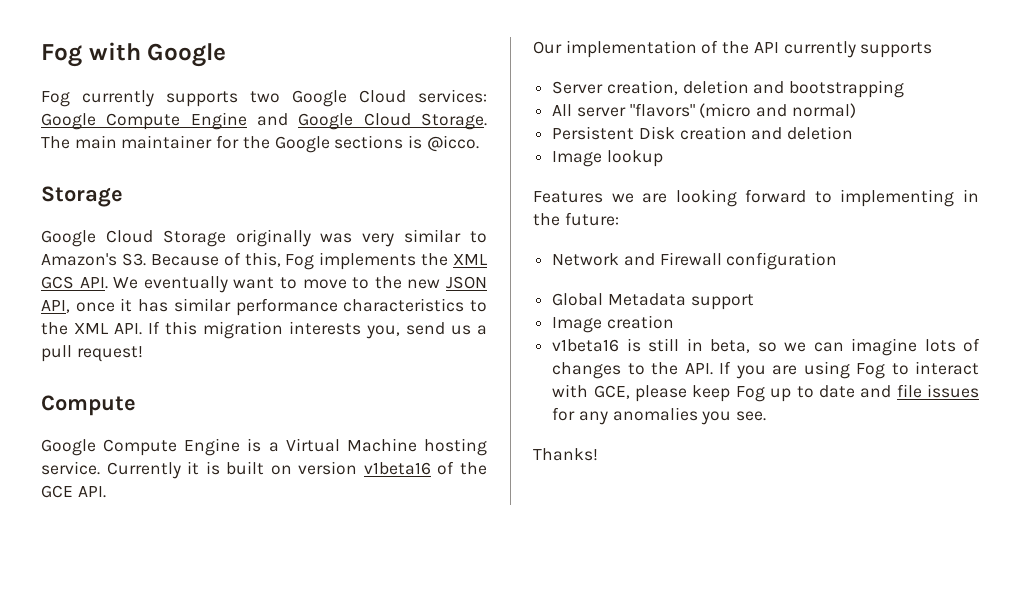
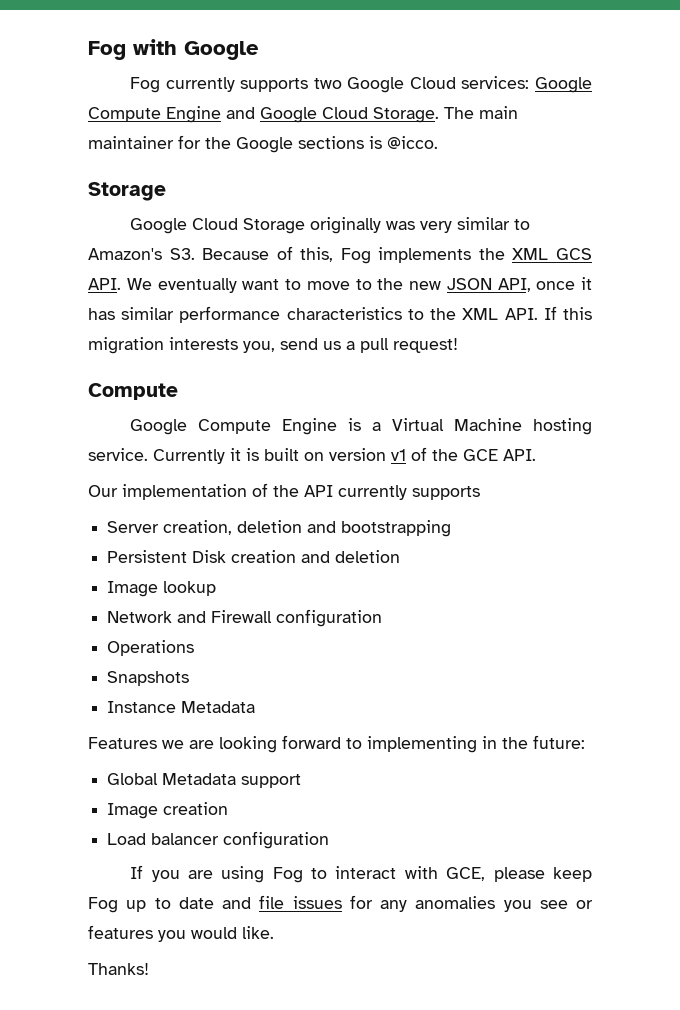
[363,462,431,475] v1beta16 -> [391,449,406,461] v1
[552,103,856,118] // All server "flavors" (micro and normal) -> (452, 528) none
(663, 158) none -> [107,609,383,627] [107,640,195,656] [107,671,190,686] [107,701,256,713] // Network and Firewall configuration // Operations // Snapshots // Instance Metadata
[552,252,838,270] // Network and Firewall configuration -> (585, 742) none
[552,338,980,356] [552,362,713,379] v1beta16 is still in beta, so we can imagine lots of changes to the API. -> [107,831,330,849] Load balancer configuration //
[736,411,767,421] see. -> [539,900,593,909] [88,925,274,942] see or features you would like.

